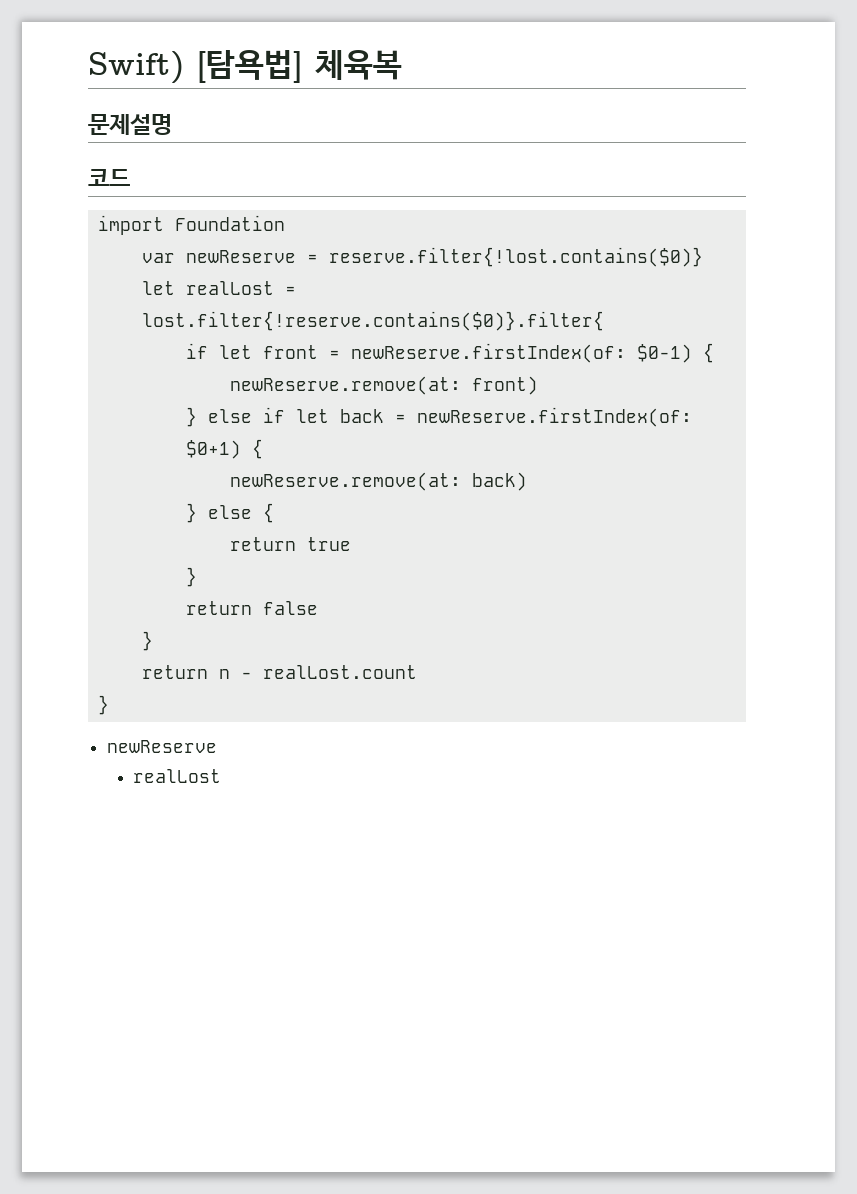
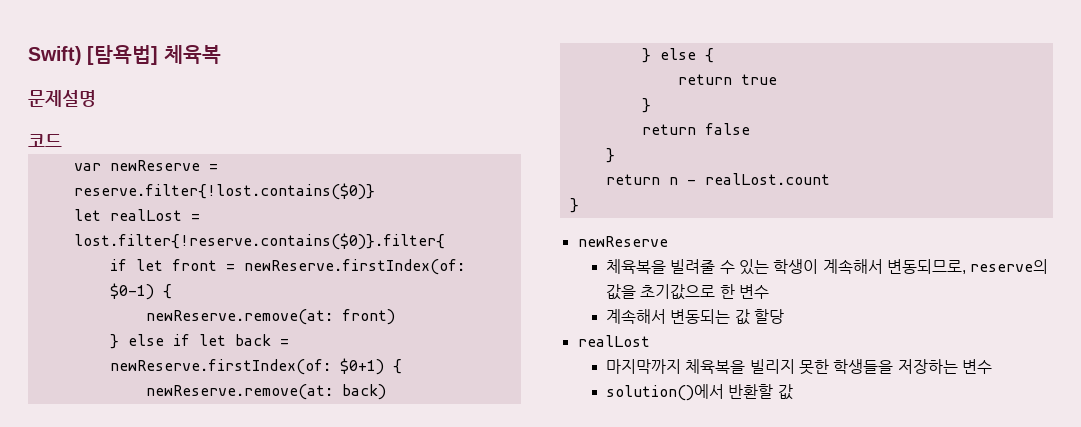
[98,215,286,235] // import Foundation -> (62, 140) none
[132,769,221,783] realLost -> [606,259,1049,275] [606,284,770,300] [606,309,785,325] [577,335,650,347] [606,359,992,375] [606,384,793,401] 체육복을 빌려줄 수 있는 학생이 계속해서 변동되므로, reserve의 값을 초기값으로 한 변수 // 계속해서 변동되는 값 할당 // realLost // 마지막까지 체육복을 빌리지 못한 학생들을 저장하는 변수 // solution()에서 반환할 값

